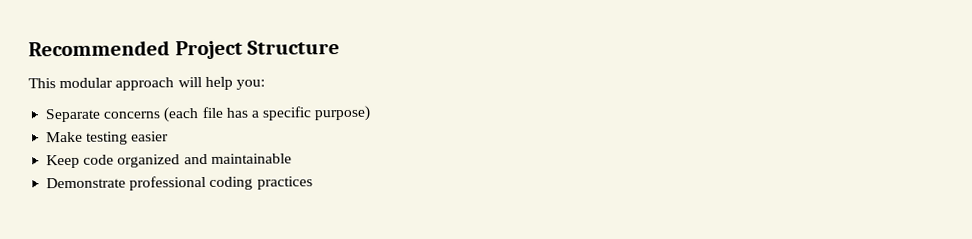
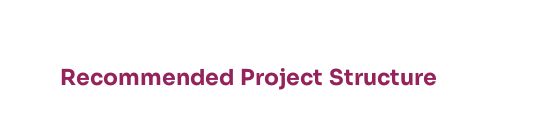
[28,76,265,91] [45,105,372,123] [46,131,170,145] [46,153,292,169] [46,176,313,191] // This modular approach will help you: // Separate concerns (each file has a specific purpose) // Make testing easier // Keep code organized and maintainable // Demonstrate professional coding practices -> (437, 77) none

